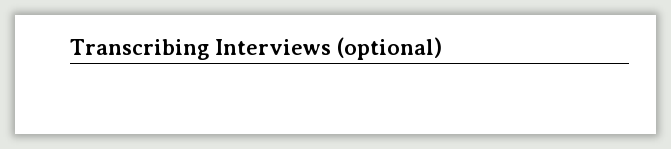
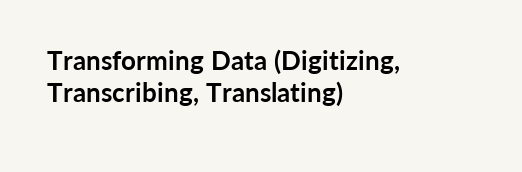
[70,37,442,60] Transcribing Interviews (optional) -> [47,49,400,75] [47,81,343,107] Transforming Data (Digitizing, Transcribing, Translating)

